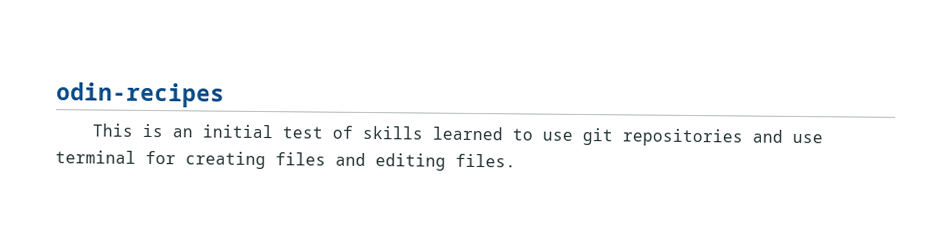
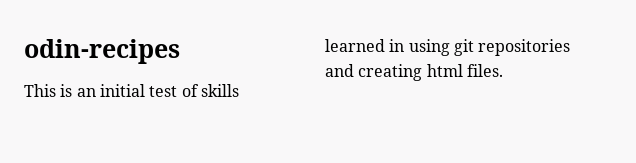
[512,128,574,141] to use -> [389,39,450,56] in using
[792,133,824,144] [55,150,446,171] use terminal for creating files and editing -> [358,64,463,81] creating html

